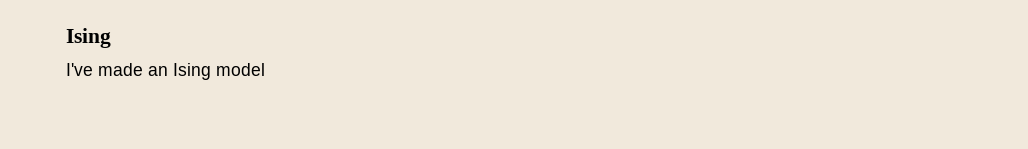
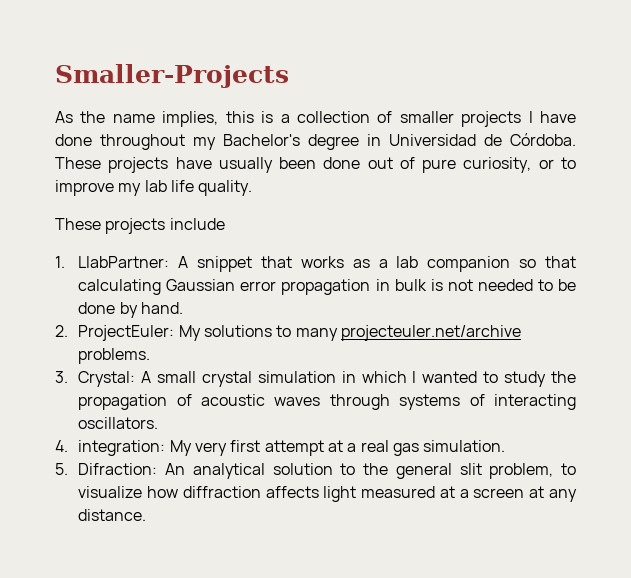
[66,28,111,48] [66,63,265,80] Ising // I've made an Ising model -> [55,64,289,88] [55,111,576,127] [55,133,576,150] [55,157,576,173] [55,180,253,196] [55,218,225,234] [55,256,576,272] [78,279,576,295] [78,302,183,318] [55,325,521,341] [78,348,151,364] [55,371,577,387] [78,394,577,410] [78,417,159,429] [55,440,506,456] [55,463,577,479] [78,486,578,502] [78,509,147,521] Smaller-Projects // As the name implies, this is a collection of smaller projects I have done throughout my Bachelor's degree in Universidad de Córdoba. These projects have usually been done out of pure curiosity, or to improve my lab life quality. // These projects include // 1. LlabPartner: A snippet that works as a lab companion so that calculating Gaussian error propagation in bulk is not needed to be done by hand. // 2. ProjectEuler: My solutions to many projecteuler.net/archive problems. // 3. Crystal: A small crystal simulation in which I wanted to study the propagation of acoustic waves through systems of interacting oscillators. // 4. integration: My very first attempt at a real gas simulation. // 5. Difraction: An analytical solution to the general slit problem, to visualize how diffraction affects light measured at a screen at any distance.

